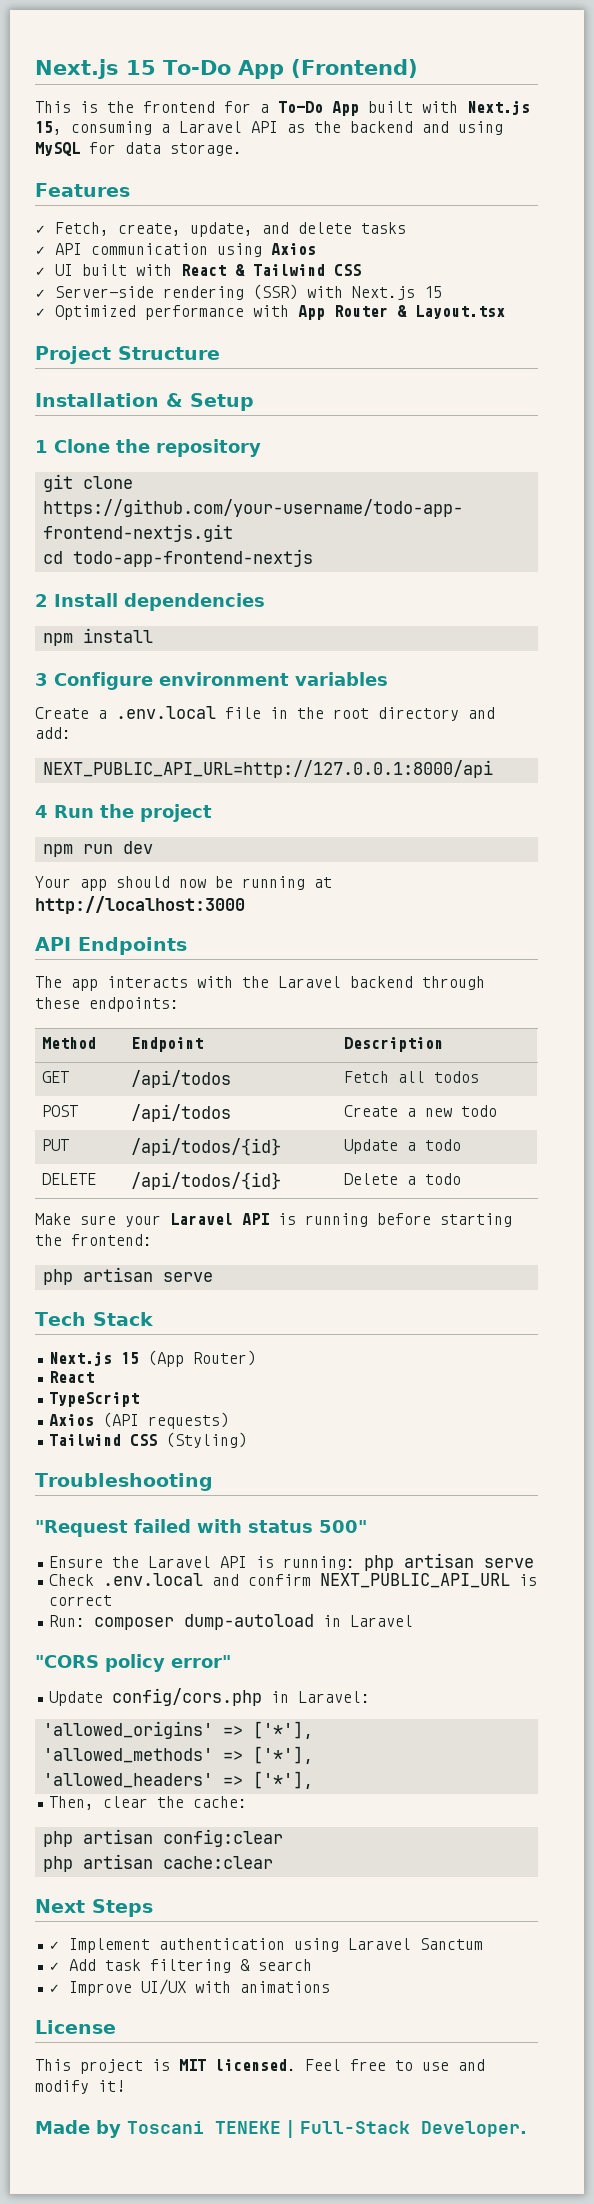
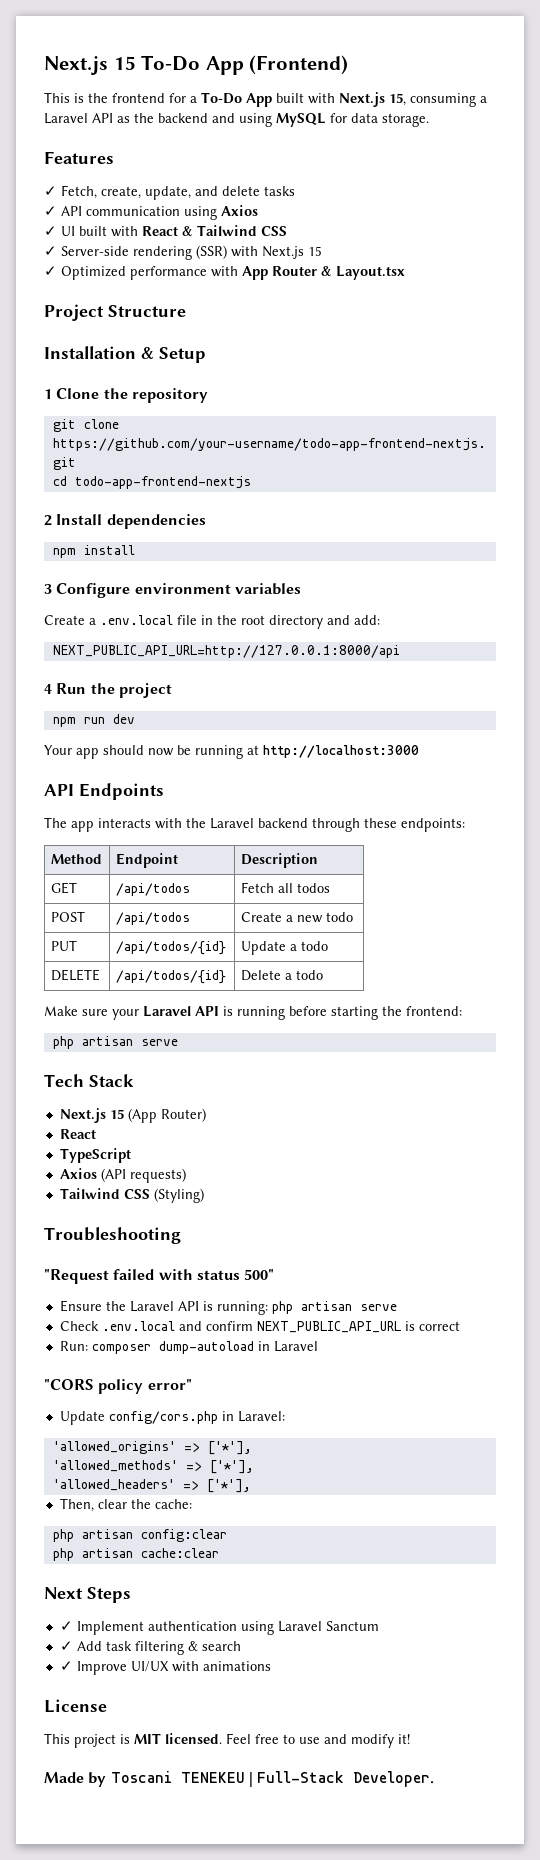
[215,2121,281,2134] TENEKE -> [180,1772,245,1783] TENEKEU

